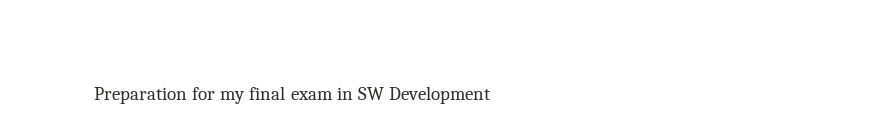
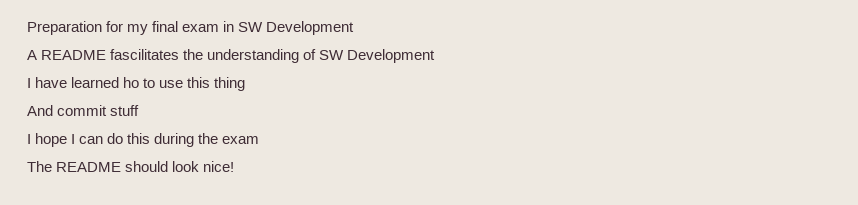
(491, 95) none -> [27,49,436,63] [27,77,246,91] [27,105,140,116] [27,133,260,147] [27,161,235,172] // A README fascilitates the understanding of SW Development // I have learned ho to use this thing // And commit stuff // I hope I can do this during the exam // The README should look nice!

